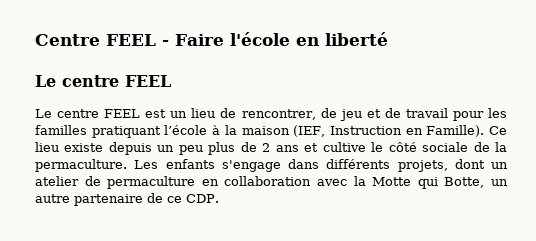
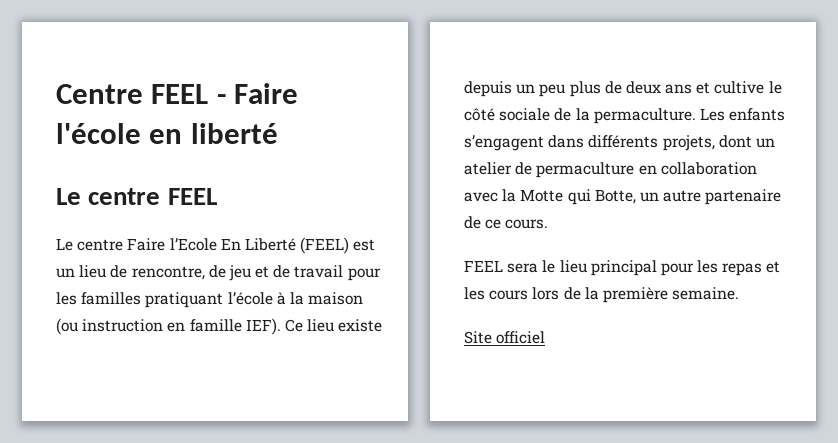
[104,109,141,118] FEEL -> [127,237,350,254] Faire l’Ecole En Liberté (FEEL)
[241,109,316,120] rencontrer, -> [131,266,205,280] rencontre,
[293,125,485,137] (IEF, Instruction en Famille). -> [56,318,281,335] (ou instruction en famille IEF).
[262,143,271,152] 2 -> [625,81,661,94] deux
[221,160,281,172] s'engage -> [464,135,544,151] s’engagent
[186,194,219,203] CDP. -> [505,219,549,229] [464,260,781,276] [464,287,740,303] [464,331,546,344] cours. // FEEL sera le lieu principal pour les repas et les cours lors de la première semaine. // Site officiel

